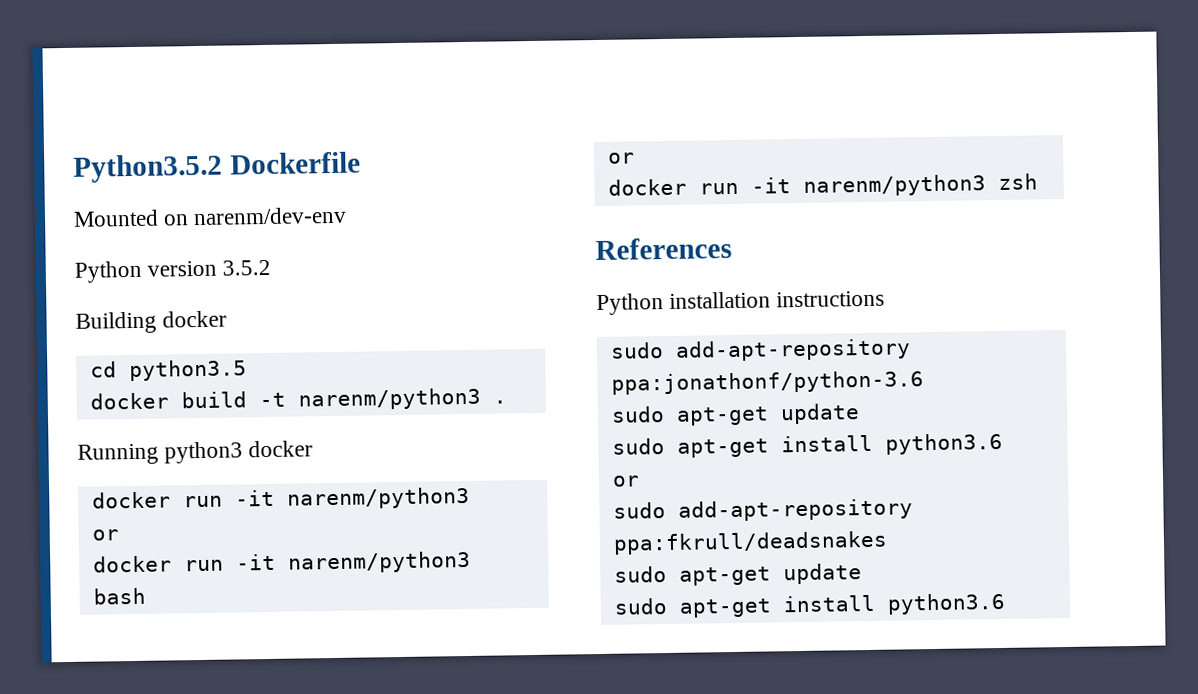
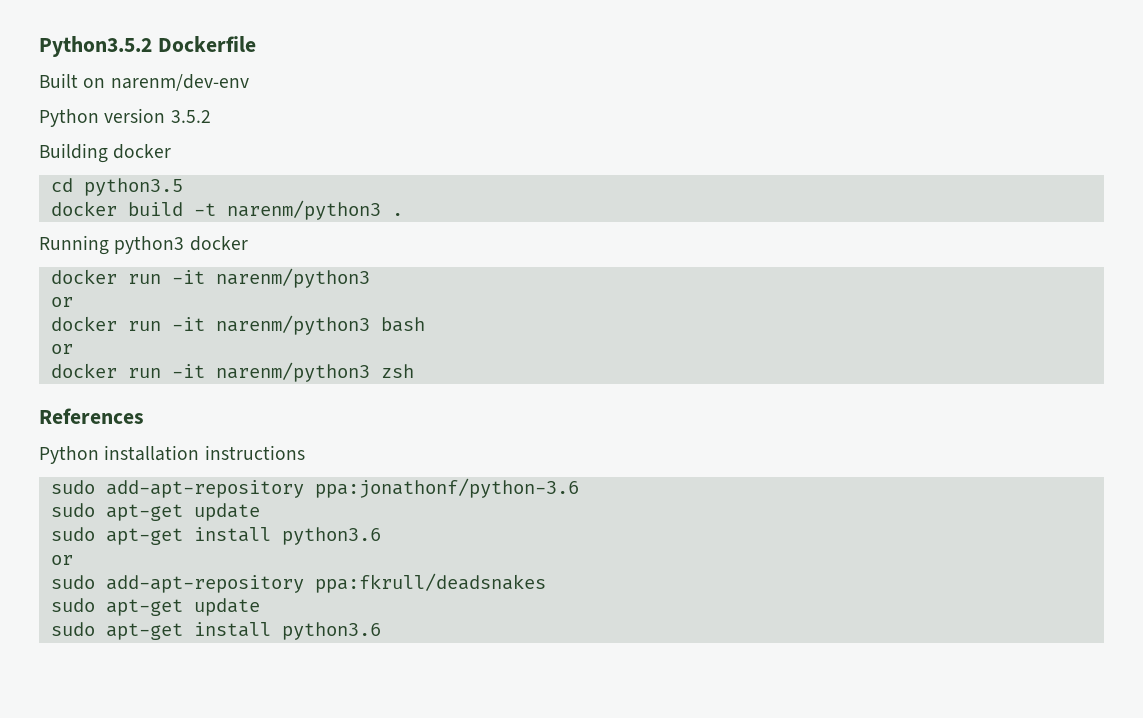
[73,209,159,227] Mounted -> [39,73,78,88] Built

